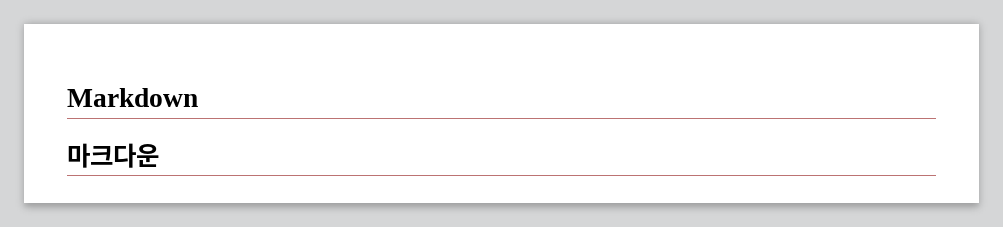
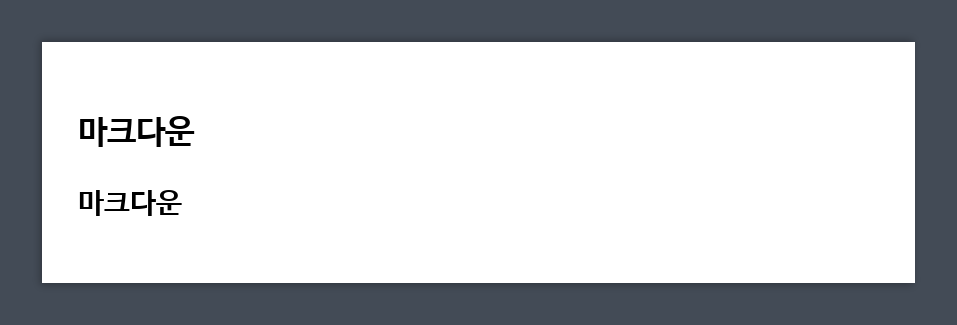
[67,88,198,107] Markdown -> [78,116,195,147] 마크다운

